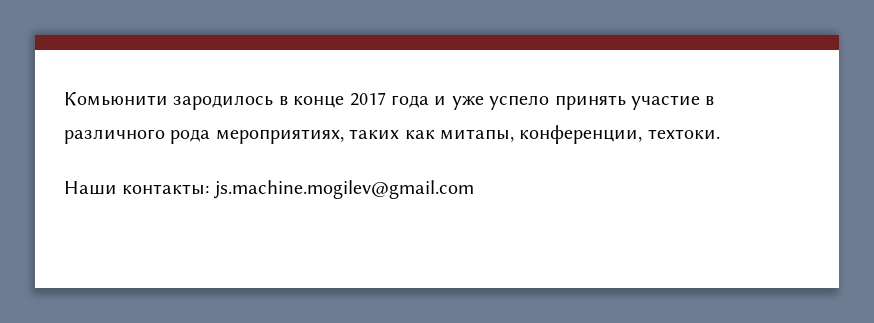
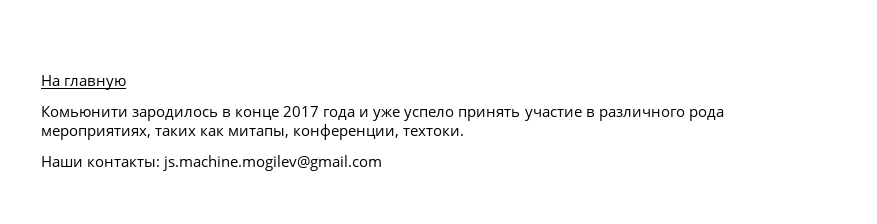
(64, 99) none -> [41,75,127,90] На главную //

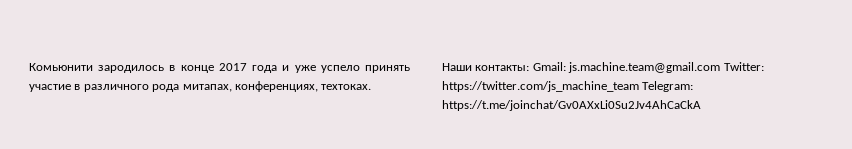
[41,75,127,90] На главную // -> (29, 67) none
[41,124,465,140] [41,155,383,171] мероприятиях, таких как митапы, конференции, техтоки. // Наши контакты: js.machine.mogilev@gmail.com -> [182,81,372,92] [442,62,764,73] [442,81,694,92] [442,100,701,111] митапах, конференциях, техтоках. // Наши контакты: Gmail: js.machine.team@gmail.com Twitter: https://twitter.com/js_machine_team Telegram: https://t.me/joinchat/Gv0AXxLi0Su2Jv4AhCaCkA

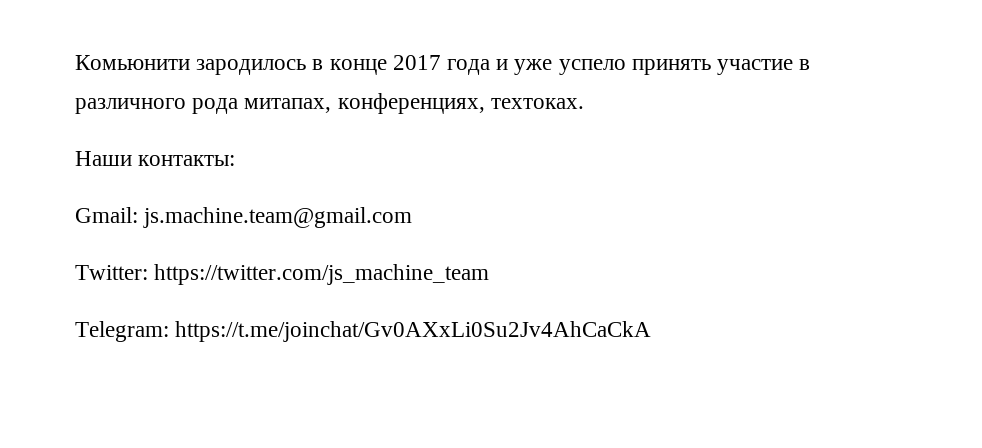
(530, 68) none -> (236, 160) //
(721, 67) none -> (413, 217) //
(639, 86) none -> (490, 274) //

